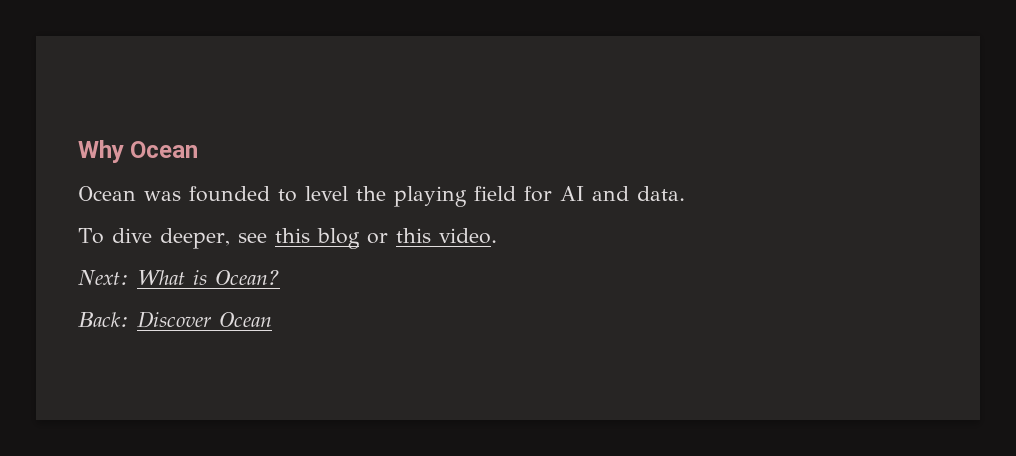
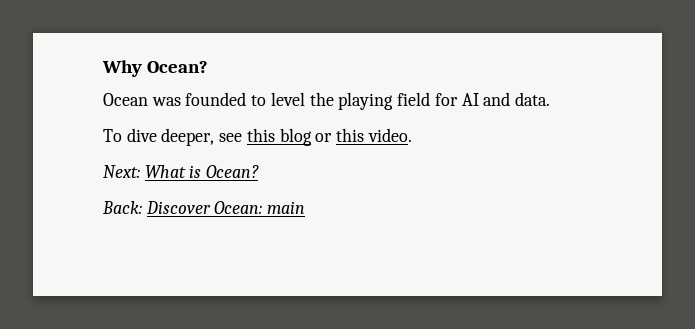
[130,141,199,158] Ocean -> [146,61,208,73] Ocean?
[219,312,272,327] Ocean -> [214,201,306,214] Ocean: main

